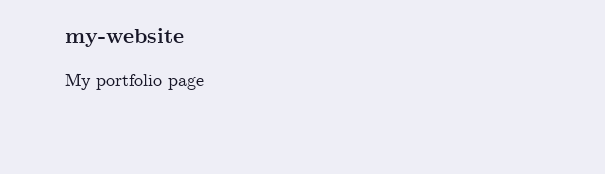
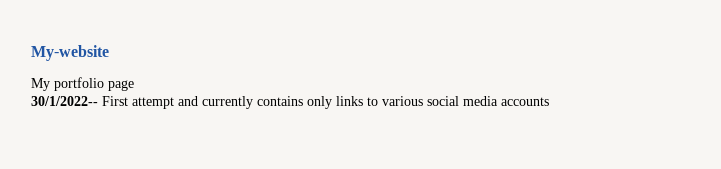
[65,28,184,47] my-website -> [31,45,109,61] My-website
(204, 83) none -> [31,96,549,109] // 30/1/2022-- First attempt and currently contains only links to various social media accounts

